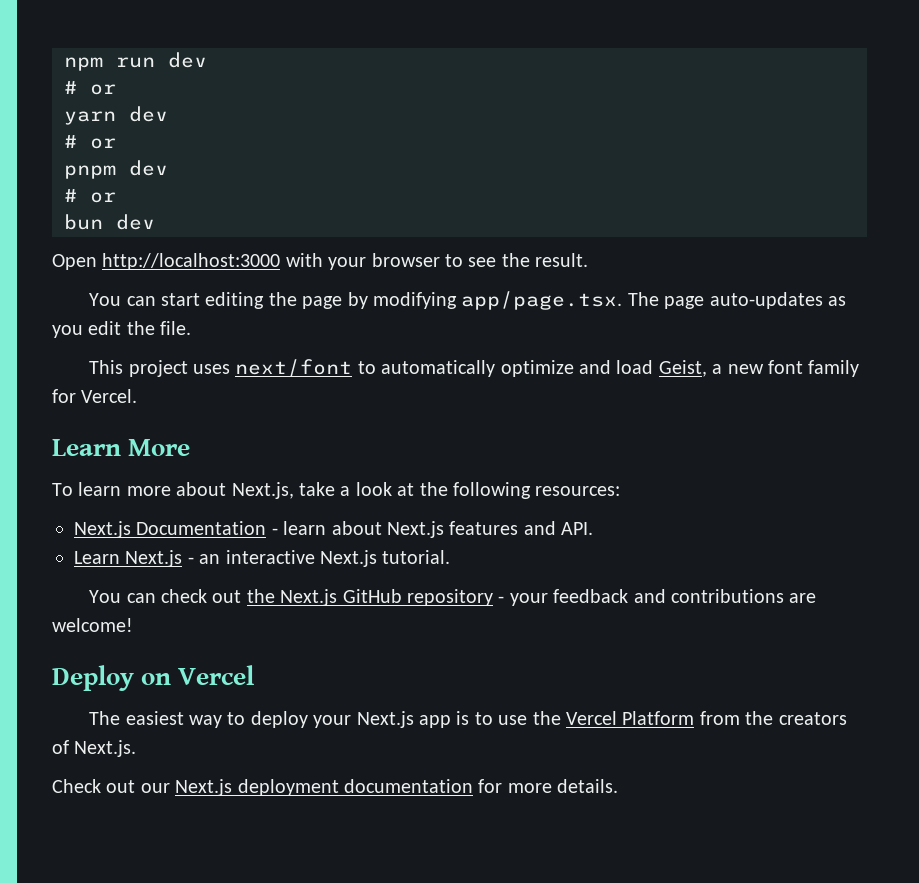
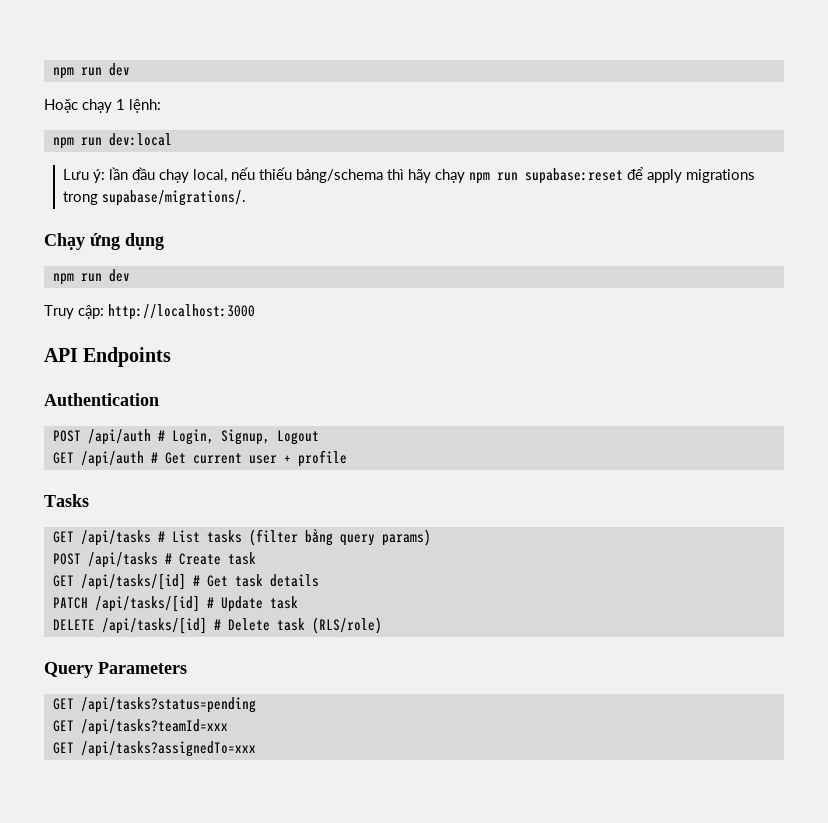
[64,52,207,71] [64,81,116,95] [64,106,168,125] [64,135,116,149] [64,160,168,179] [64,189,116,203] [64,214,155,230] [52,253,589,270] [89,291,846,310] [52,321,192,338] [89,359,860,377] [52,389,138,403] [52,439,191,456] [52,482,621,499] [74,521,594,538] [74,550,451,567] [89,589,817,606] [52,618,133,632] [52,665,255,691] [89,711,847,728] [52,740,137,757] [52,779,619,796] npm run dev // # or // yarn dev // # or // pnpm dev // # or // bun dev // Open http://localhost:3000 with your browser to see the result. // You can start editing the page by modifying app/page.tsx. The page auto-updates as you edit the file. // This project uses next/font to automatically optimize and load Geist, a new font family for Vercel. // Learn More // To learn more about Next.js, take a look at the following resources: // Next.js Documentation - learn about Next.js features and API. // Learn Next.js - an interactive Next.js tutorial. // You can check out the Next.js GitHub repository - your feedback and contributions are welcome! // Deploy on Vercel // The easiest way to deploy your Next.js app is to use the Vercel Platform from the creators of Next.js. // Check out our Next.js deployment documentation for more details. -> [52,63,130,79] [44,99,161,113] [52,133,172,149] [62,167,755,184] [62,190,246,206] [44,233,164,250] [52,269,130,285] [44,304,255,320] [44,347,172,367] [44,393,159,406] [52,429,319,445] [52,450,347,467] [44,494,89,507] [52,529,431,546] [52,552,256,568] [52,573,319,590] [52,595,298,612] [52,617,382,634] [44,662,187,678] [52,697,256,713] [52,719,228,735] [52,741,256,757] npm run dev // Hoặc chạy 1 lệnh: // npm run dev:local // Lưu ý: lần đầu chạy local, nếu thiếu bảng/schema thì hãy chạy npm run supabase:reset để apply migrations trong supabase/migrations/. // Chạy ứng dụng // npm run dev // Truy cập: http://localhost:3000 // API Endpoints // Authentication // POST /api/auth # Login, Signup, Logout // GET /api/auth # Get current user + profile // Tasks // GET /api/tasks # List tasks (filter bằng query params) // POST /api/tasks # Create task // GET /api/tasks/[id] # Get task details // PATCH /api/tasks/[id] # Update task // DELETE /api/tasks/[id] # Delete task (RLS/role) // Query Parameters // GET /api/tasks?status=pending // GET /api/tasks?teamId=xxx // GET /api/tasks?assignedTo=xxx

